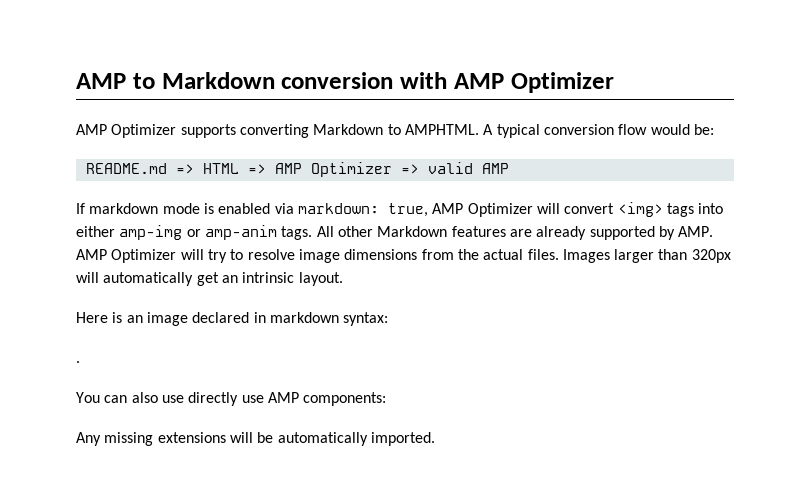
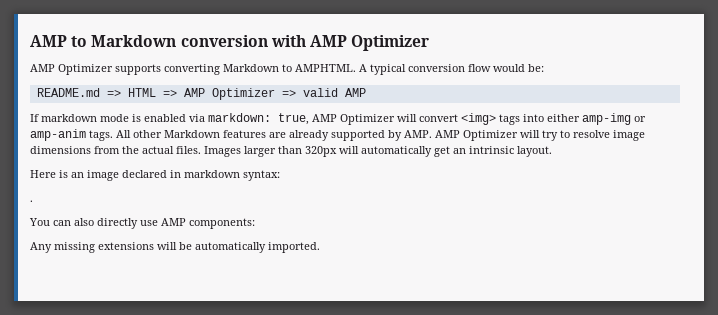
[161,395,184,403] use -> (94, 222) none

